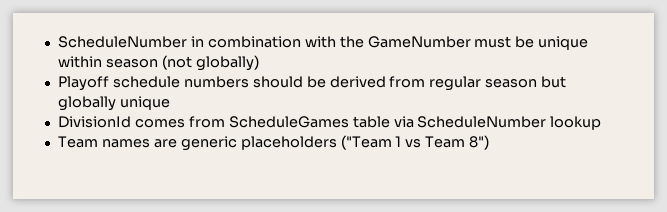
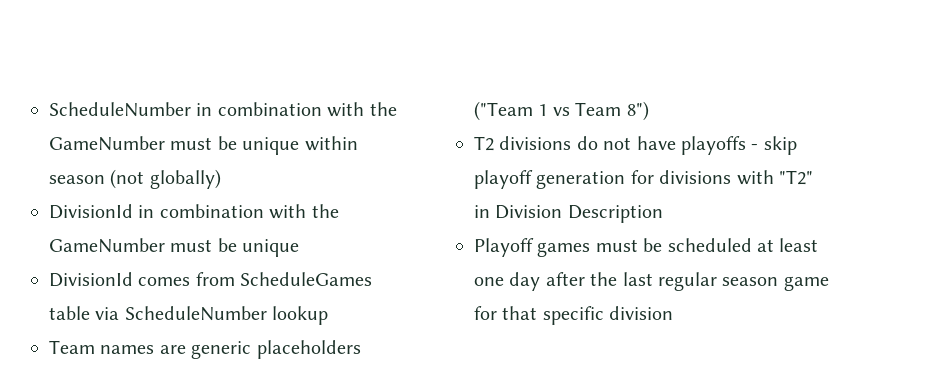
[57,76,567,91] [57,96,116,111] Playoff schedule numbers should be derived from regular season but globally -> [49,204,339,219] [49,238,237,253] DivisionId in combination with the GameNumber must be
(490, 142) none -> [474,136,797,155] [474,170,813,189] [474,205,663,223] [474,238,819,257] [474,272,829,291] [474,306,674,325] // T2 divisions do not have playoffs - skip playoff generation for divisions with "T2" in Division Description // Playoff games must be scheduled at least one day after the last regular season game for that specific division

